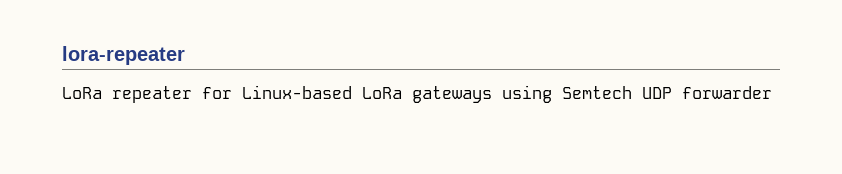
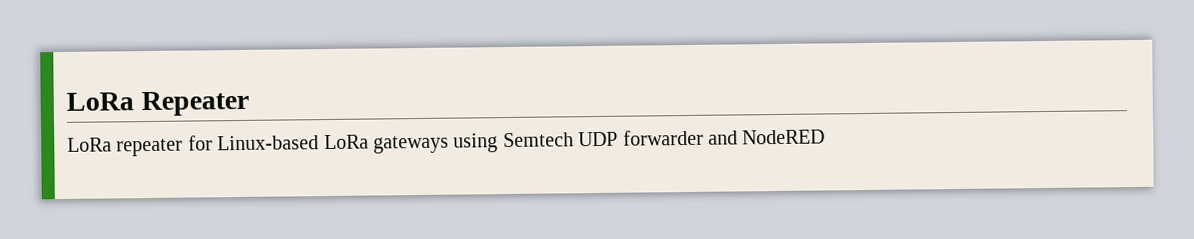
[62,46,185,65] lora-repeater -> [66,90,249,117] LoRa Repeater
(772, 92) none -> [707,129,826,145] and NodeRED

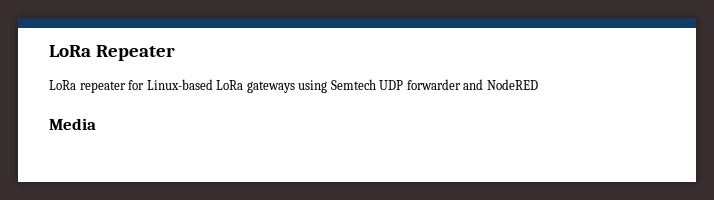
(826, 137) none -> [49,118,96,130] // Media

